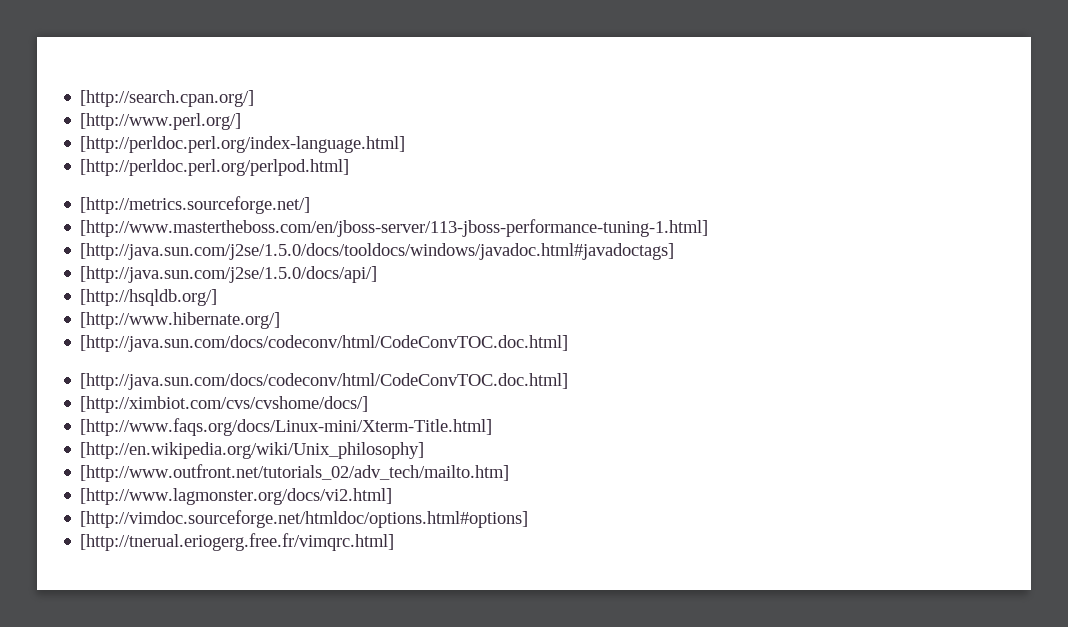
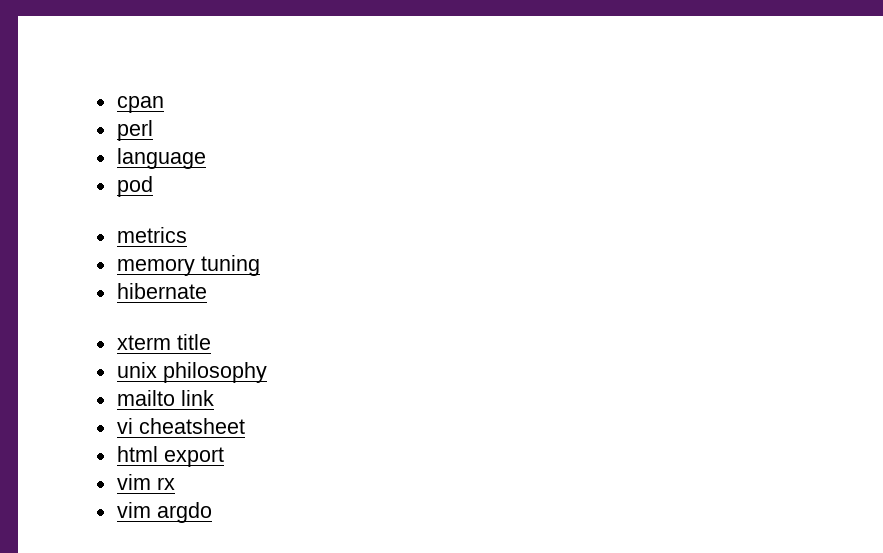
[80,90,255,107] [80,113,242,130] [80,136,406,153] [80,159,350,176] [80,196,311,214] [80,219,709,237] [80,243,675,260] [80,266,378,283] [80,289,218,306] [80,312,281,329] [80,335,569,352] [80,373,569,390] [80,396,369,413] [80,418,493,436] [80,442,425,459] [80,464,510,482] [80,488,393,505] [80,510,529,528] [80,533,395,551] [http://search.cpan.org/] // [http://www.perl.org/] // [http://perldoc.perl.org/index-language.html] // [http://perldoc.perl.org/perlpod.html] // [http://metrics.sourceforge.net/] // [http://www.mastertheboss.com/en/jboss-server/113-jboss-performance-tuning-1.html] // [http://java.sun.com/j2se/1.5.0/docs/tooldocs/windows/javadoc.html#javadoctags] // [http://java.sun.com/j2se/1.5.0/docs/api/] // [http://hsqldb.org/] // [http://www.hibernate.org/] // [http://java.sun.com/docs/codeconv/html/CodeConvTOC.doc.html] // [http://java.sun.com/docs/codeconv/html/CodeConvTOC.doc.html] // [http://ximbiot.com/cvs/cvshome/docs/] // [http://www.faqs.org/docs/Linux-mini/Xterm-Title.html] // [http://en.wikipedia.org/wiki/Unix_philosophy] // [http://www.outfront.net/tutorials_02/adv_tech/mailto.htm] // [http://www.lagmonster.org/docs/vi2.html] // [http://vimdoc.sourceforge.net/htmldoc/options.html#options] // [http://tnerual.eriogerg.free.fr/vimqrc.html] -> [116,96,164,113] [116,120,153,141] [116,148,206,169] [116,176,153,197] [116,227,187,243] [116,255,260,276] [116,283,207,299] [116,334,211,350] [116,362,267,383] [116,390,214,406] [116,418,245,434] [116,446,224,467] [116,474,175,490] [116,502,212,523] cpan // perl // language // pod // metrics // memory tuning // hibernate // xterm title // unix philosophy // mailto link // vi cheatsheet // html export // vim rx // vim argdo

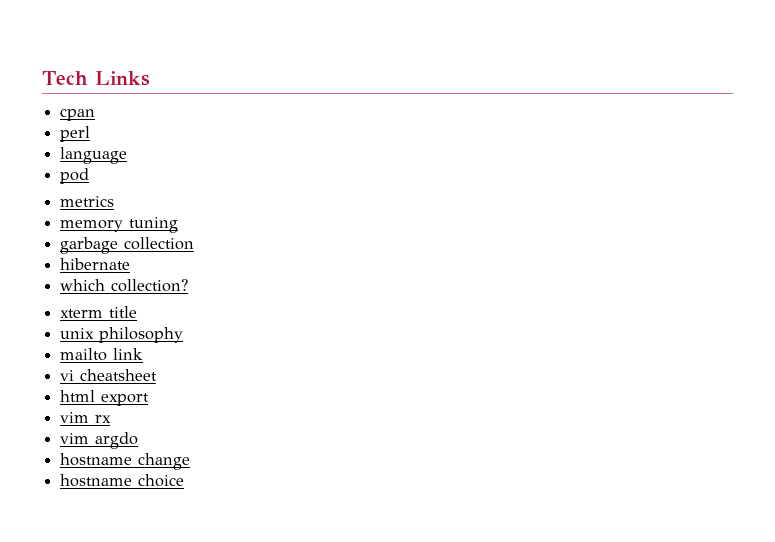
(116, 104) none -> [42,71,150,86] Tech Links //
(260, 265) none -> [60,237,195,254] // garbage collection
(207, 291) none -> [60,279,189,292] // which collection?
(212, 512) none -> [60,453,191,470] [60,474,185,487] // hostname change // hostname choice

